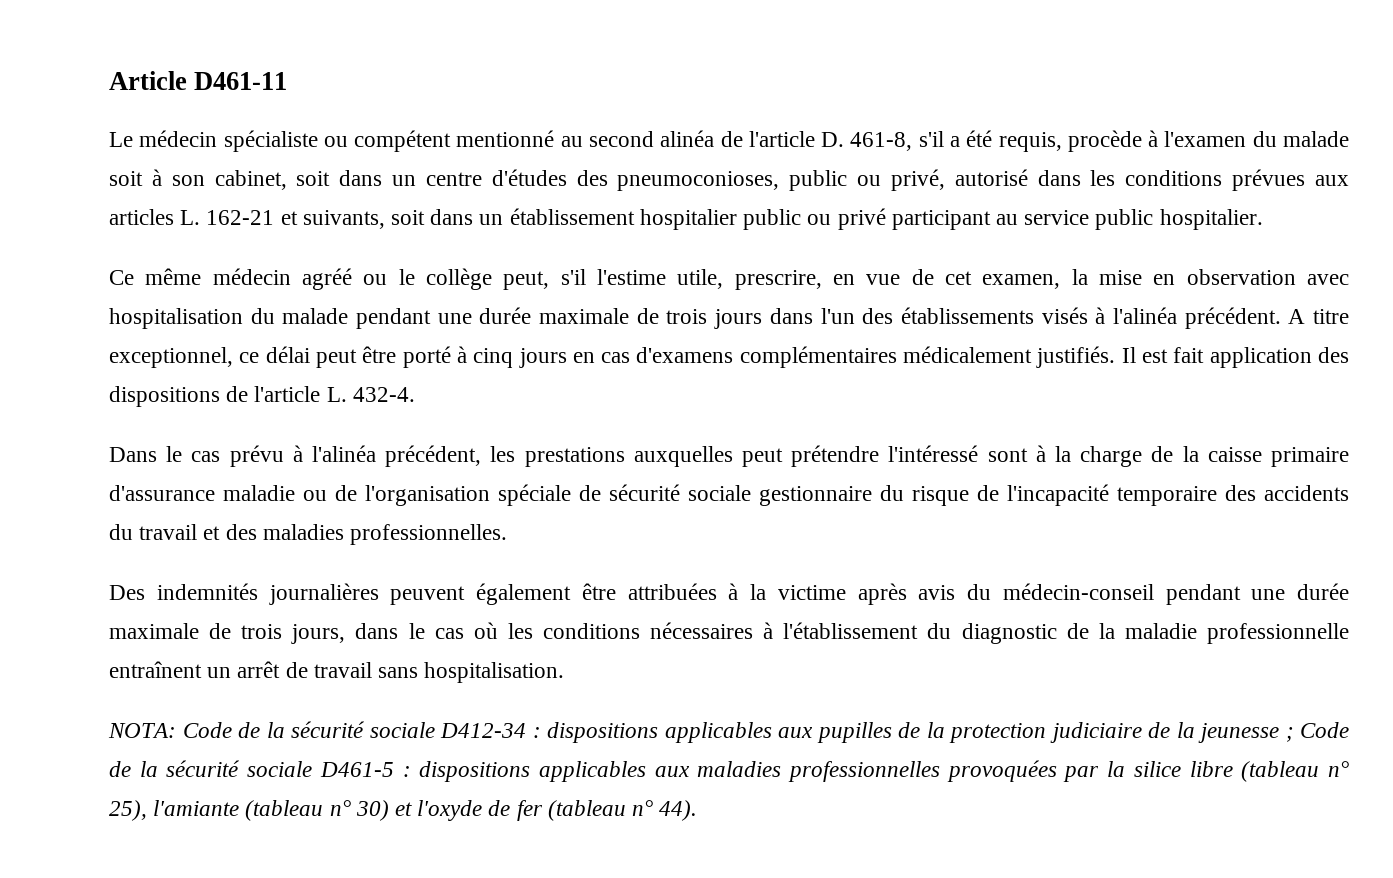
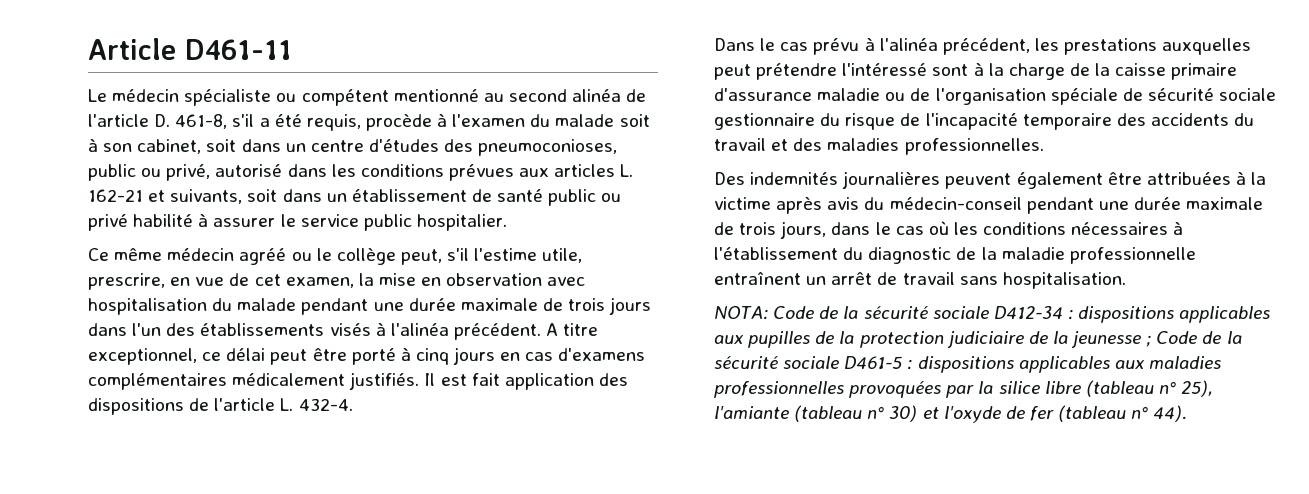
[639,209,737,230] hospitalier -> [471,189,544,202] de santé
[891,210,1018,230] participant au -> [133,213,296,227] habilité à assurer le

